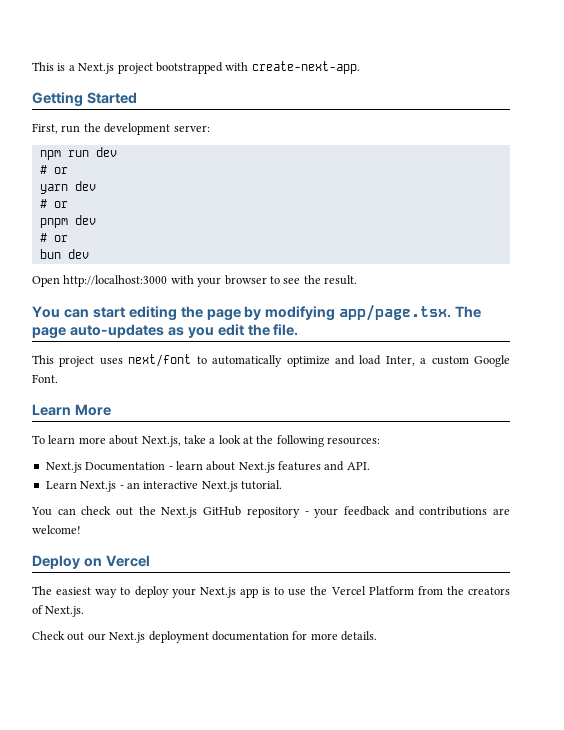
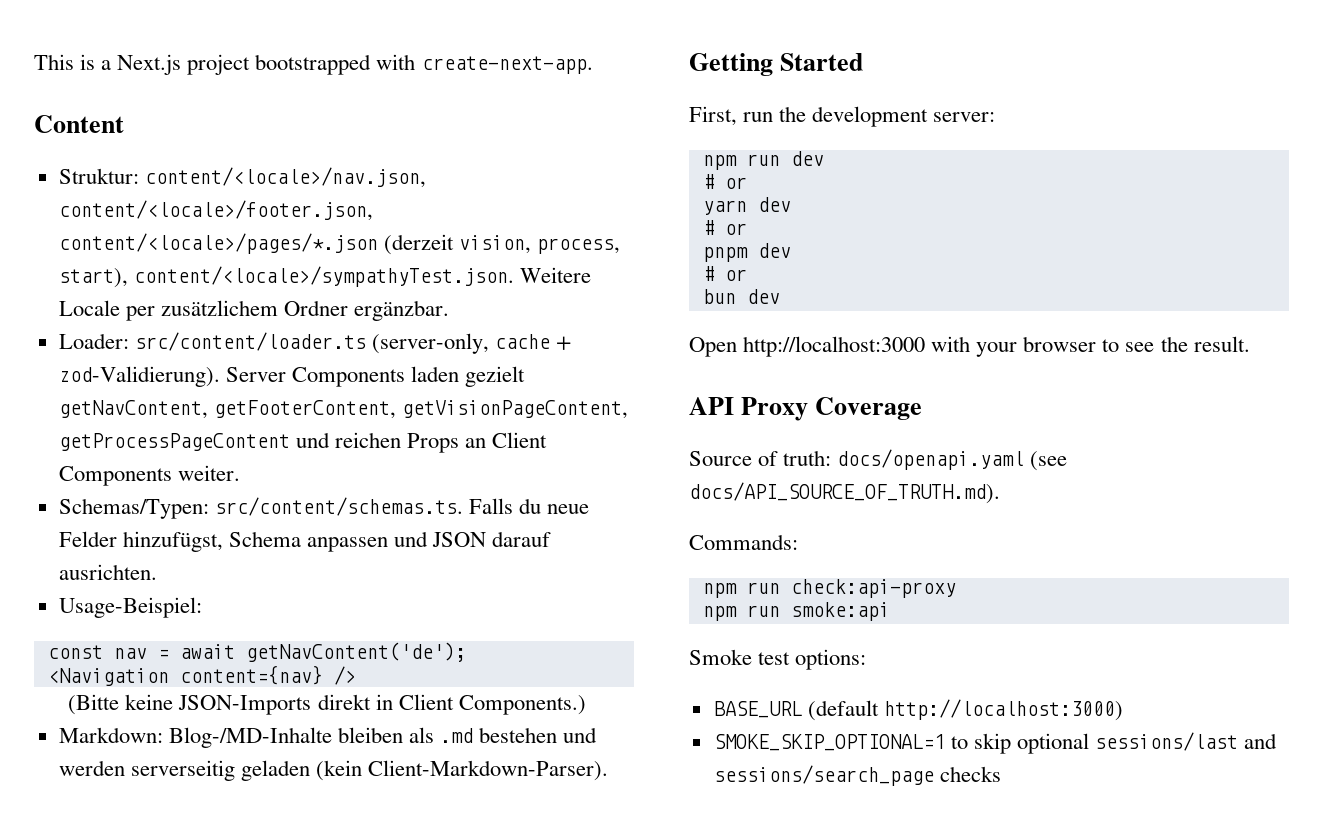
(360, 67) none -> [34,115,124,133] [58,167,426,188] [58,200,373,221] [58,233,620,255] [58,266,591,288] [58,300,450,321] [58,332,572,354] [58,366,526,387] [58,400,628,419] [58,432,548,453] [58,465,240,486] [58,497,590,519] [58,531,552,552] [58,564,157,580] [58,597,202,618] [47,642,466,662] [47,665,356,686] [68,694,586,715] [58,727,598,748] [58,760,609,781] // Content // Struktur: content/<locale>/nav.json, content/<locale>/footer.json, content/<locale>/pages/*.json (derzeit vision, process, start), content/<locale>/sympathyTest.json. Weitere Locale per zusätzlichem Ordner ergänzbar. // Loader: src/content/loader.ts (server-only, cache + zod-Validierung). Server Components laden gezielt getNavContent, getFooterContent, getVisionPageContent, getProcessPageContent und reichen Props an Client Components weiter. // Schemas/Typen: src/content/schemas.ts. Falls du neue Felder hinzufügst, Schema anpassen und JSON darauf ausrichten. // Usage-Beispiel: // const nav = await getNavContent('de'); // <Navigation content={nav} /> // (Bitte keine JSON-Imports direkt in Client Components.) // Markdown: Blog-/MD-Inhalte bleiben als .md bestehen und werden serverseitig geladen (kein Client-Markdown-Parser).
[32,304,482,321] [32,324,299,339] [32,354,511,367] [32,374,58,383] [32,404,111,416] [32,435,381,447] [45,461,370,473] [45,480,282,492] [31,506,510,518] [32,525,81,534] [32,555,150,569] [32,586,510,598] [32,605,85,617] [32,631,377,643] You can start editing the page by modifying app/page.tsx. The page auto-updates as you edit the file. // This project uses next/font to automatically optimize and load Inter, a custom Google Font. // Learn More // To learn more about Next.js, take a look at the following resources: // Next.js Documentation - learn about Next.js features and API. // Learn Next.js - an interactive Next.js tutorial. // You can check out the Next.js GitHub repository - your feedback and contributions are welcome! // Deploy on Vercel // The easiest way to deploy your Next.js app is to use the Vercel Platform from the creators of Next.js. // Check out our Next.js deployment documentation for more details. -> [689,397,923,421] [689,449,1068,471] [689,482,1000,504] [689,534,798,550] [702,579,956,598] [702,602,890,621] [689,649,867,670] [713,699,1123,721] [713,732,1278,754] [713,765,1001,786] API Proxy Coverage // Source of truth: docs/openapi.yaml (see docs/API_SOURCE_OF_TRUTH.md). // Commands: // npm run check:api-proxy // npm run smoke:api // Smoke test options: // BASE_URL (default http://localhost:3000) // SMOKE_SKIP_OPTIONAL=1 to skip optional sessions/last and sessions/search_page checks

